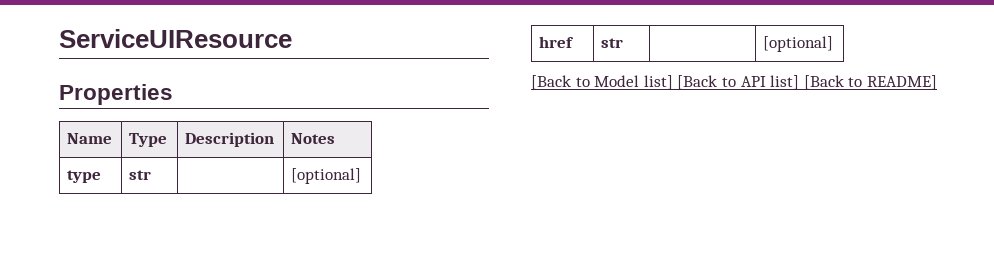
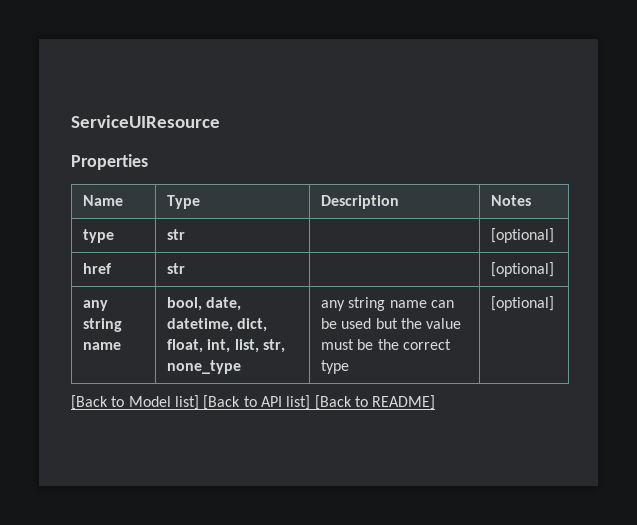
(834, 44) none -> [83,300,109,311] [83,318,123,332] [83,342,122,350] [167,297,242,311] [167,318,268,332] [167,339,286,353] [167,360,242,374] [321,297,455,311] [321,318,462,329] [321,339,452,350] [321,360,350,374] [491,296,555,311] // any string name | bool, date, datetime, dict, float, int, list, str, none_type | any string name can be used but the value must be the correct type | [optional]

